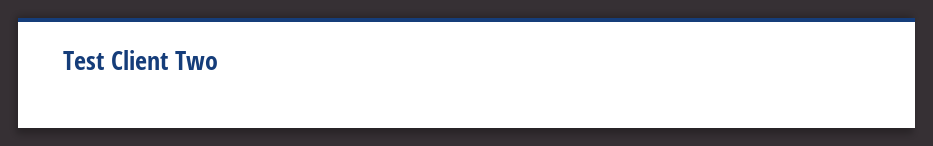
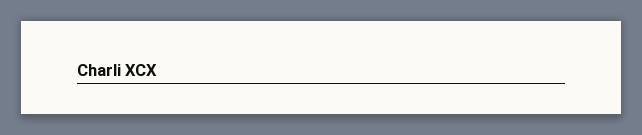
[63,50,218,70] Test Client Two -> [77,64,158,76] Charli XCX

